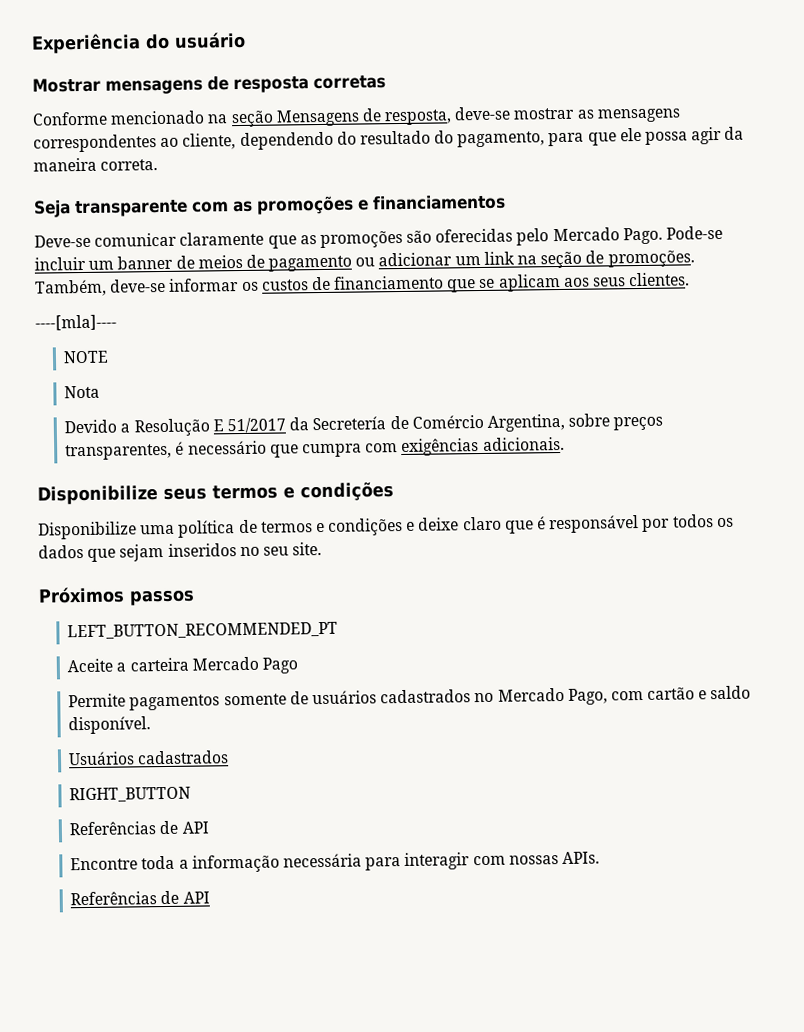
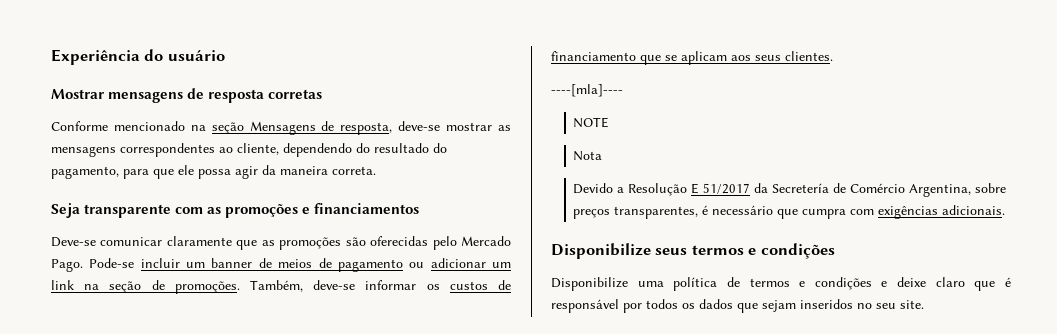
[38,586,195,606] [67,621,339,640] [67,656,298,674] [68,685,752,711] [68,716,152,735] [68,750,230,766] [69,786,192,803] [69,820,209,836] [70,851,600,873] [70,890,210,906] // Próximos passos // LEFT_BUTTON_RECOMMENDED_PT // Aceite a carteira Mercado Pago // Permite pagamentos somente de usuários cadastrados no Mercado Pago, com cartão e saldo disponível. // Usuários cadastrados // RIGHT_BUTTON // Referências de API // Encontre toda a informação necessária para interagir com nossas APIs. // Referências de API -> (924, 304) none

